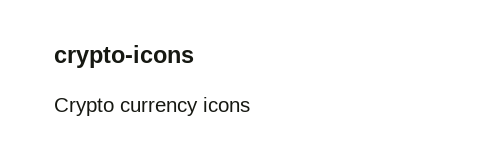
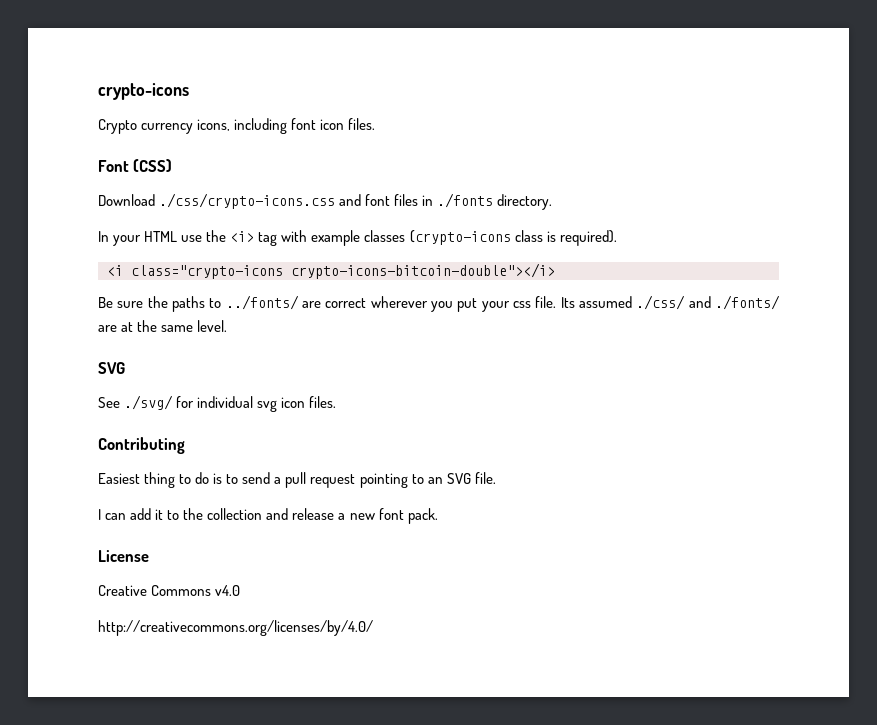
[203,97,250,112] icons -> [197,118,376,134] [98,159,173,172] [98,193,553,210] [98,230,617,246] [107,263,555,279] [98,295,780,312] [98,320,228,332] [98,362,125,374] [98,395,337,412] [98,437,185,454] [98,472,496,488] [98,508,438,524] [98,550,149,562] [98,585,241,596] [98,620,373,636] icons, including font icon files. // Font (CSS) // Download ./css/crypto-icons.css and font files in ./fonts directory. // In your HTML use the <i> tag with example classes (crypto-icons class is required). // <i class="crypto-icons crypto-icons-bitcoin-double"></i> // Be sure the paths to ../fonts/ are correct wherever you put your css file. Its assumed ./css/ and ./fonts/ are at the same level. // SVG // See ./svg/ for individual svg icon files. // Contributing // Easiest thing to do is to send a pull request pointing to an SVG file. // I can add it to the collection and release a new font pack. // License // Creative Commons v4.0 // http://creativecommons.org/licenses/by/4.0/

